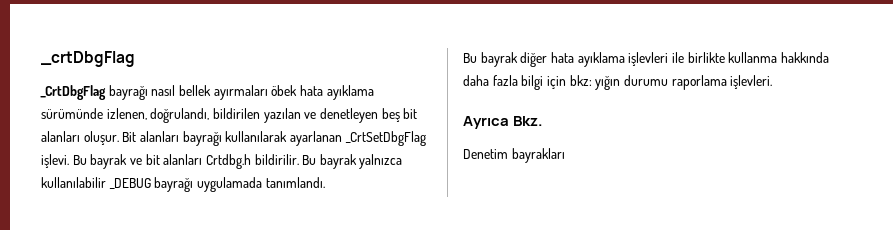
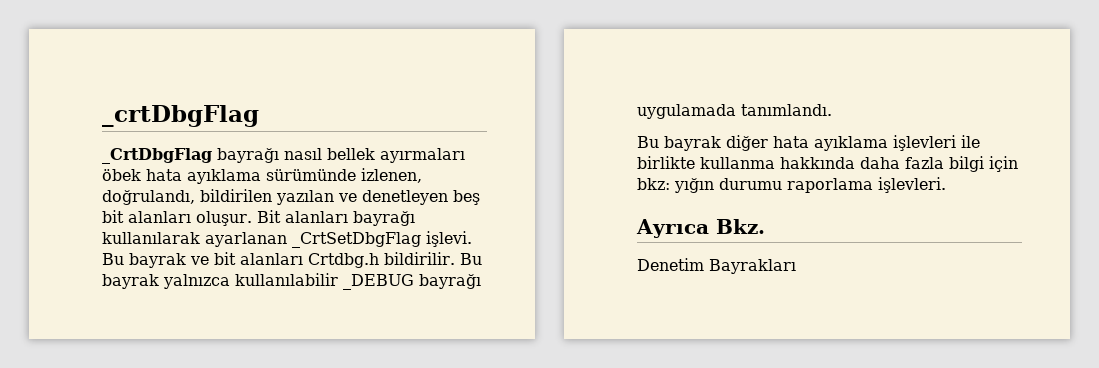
[511,148,565,163] bayrakları -> [709,259,796,274] Bayrakları

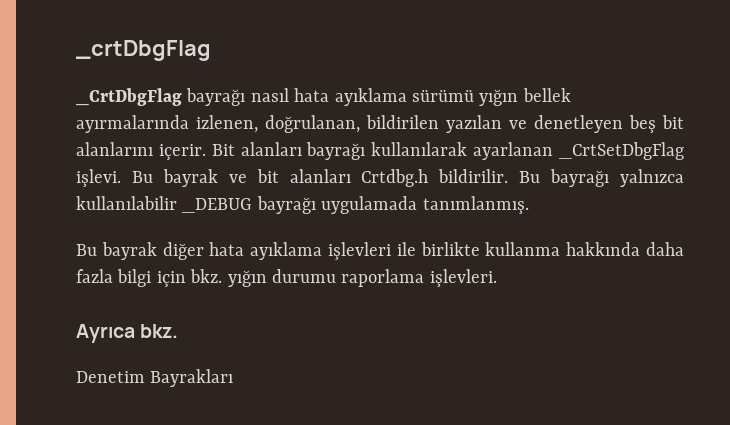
[327,148,465,163] [102,168,422,184] [102,190,195,205] bellek ayırmaları öbek hata ayıklama sürümünde izlenen, doğrulandı, -> [294,88,571,106] [76,115,360,133] hata ayıklama sürümü yığın bellek ayırmalarında izlenen, doğrulanan,
[128,211,252,226] alanları oluşur. -> [76,142,206,160] alanlarını içerir.
[102,274,159,289] bayrak -> [550,169,610,187] bayrağı
[741,104,832,116] tanımlandı. -> [422,196,529,214] tanımlanmış.
[637,178,670,190] bkz: -> [190,269,223,283] bkz.
[715,219,765,234] Bkz. -> [140,324,179,338] bkz.

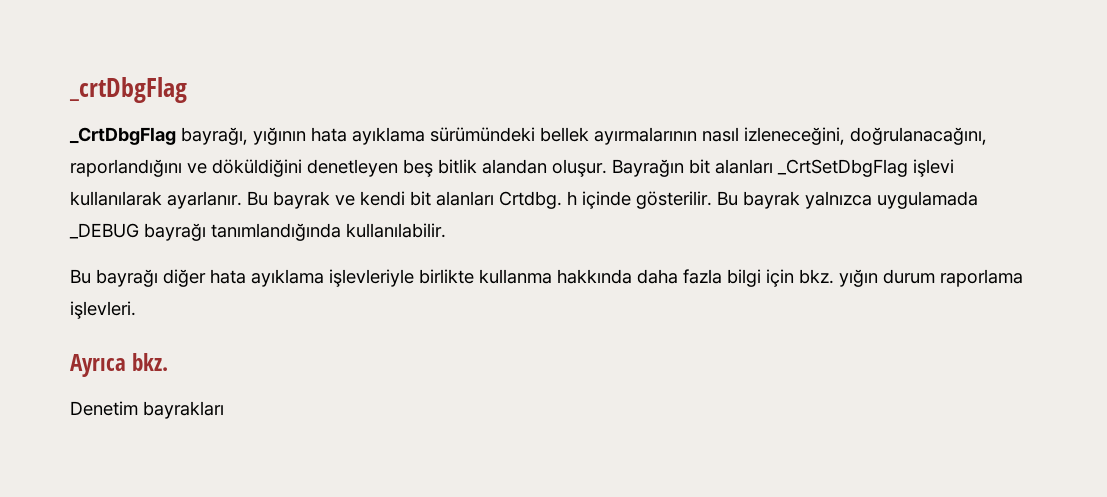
[186,88,571,106] [76,115,684,133] [76,142,684,160] [76,169,121,187] bayrağı nasıl hata ayıklama sürümü yığın bellek ayırmalarında izlenen, doğrulanan, bildirilen yazılan ve denetleyen beş bit alanlarını içerir. Bit alanları bayrağı kullanılarak ayarlanan _CrtSetDbgFlag işlevi. -> [181,127,987,145] [70,159,954,177] [70,191,242,209] bayrağı, yığının hata ayıklama sürümündeki bellek ayırmalarının nasıl izleneceğini, doğrulanacağını, raporlandığını ve döküldiğini denetleyen beş bitlik alandan oluşur. Bayrağın bit alanları _CrtSetDbgFlag işlevi kullanılarak ayarlanır.
[256,169,684,187] [76,196,529,214] [76,242,157,260] bit alanları Crtdbg.h bildirilir. Bu bayrağı yalnızca kullanılabilir _DEBUG bayrağı uygulamada tanımlanmış. // Bu bayrak -> [360,191,978,209] [69,223,446,241] [70,269,158,287] kendi bit alanları Crtdbg. h içinde gösterilir. Bu bayrak yalnızca uygulamada _DEBUG bayrağı tanımlandığında kullanılabilir. // Bu bayrağı
[328,242,416,260] işlevleri ile -> [329,269,414,287] işlevleriyle
[272,269,336,283] durumu -> [883,269,935,284] durum
[150,369,234,387] Bayrakları -> [143,401,224,419] bayrakları

